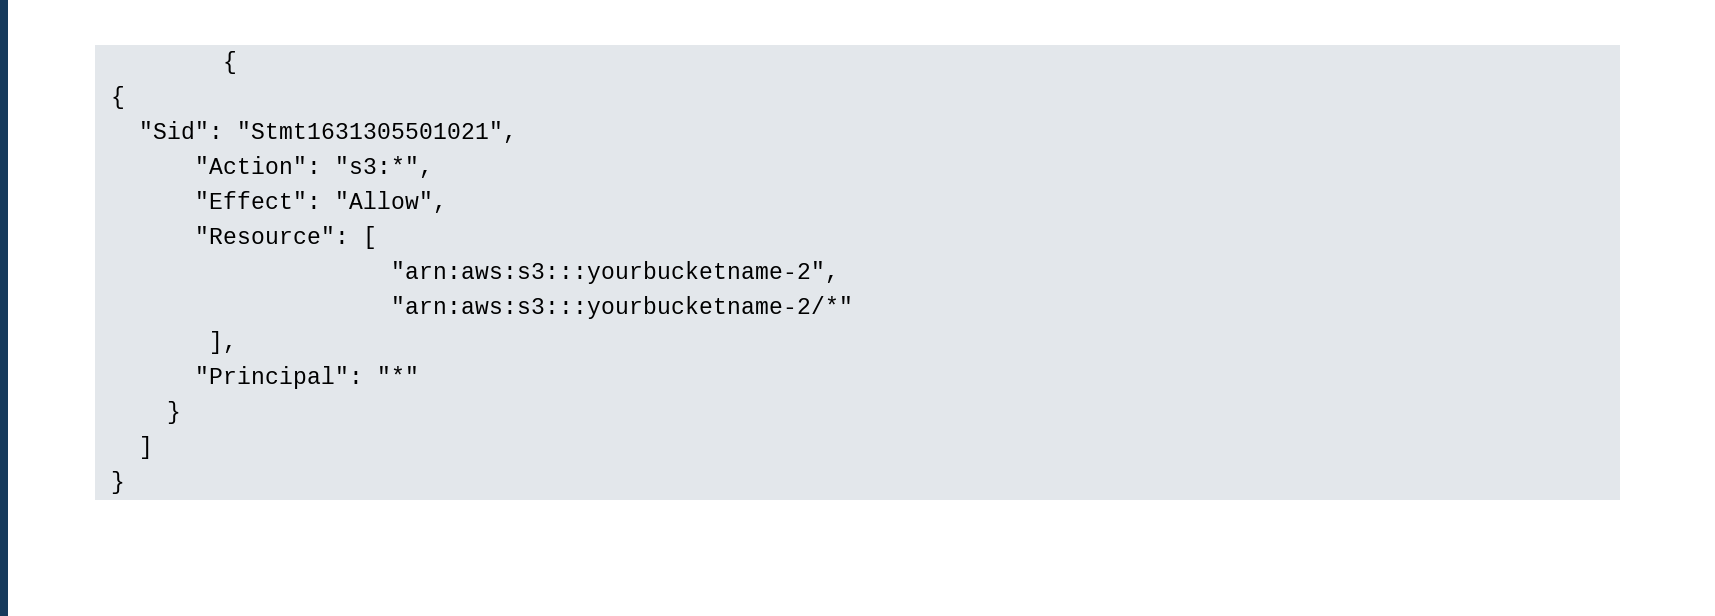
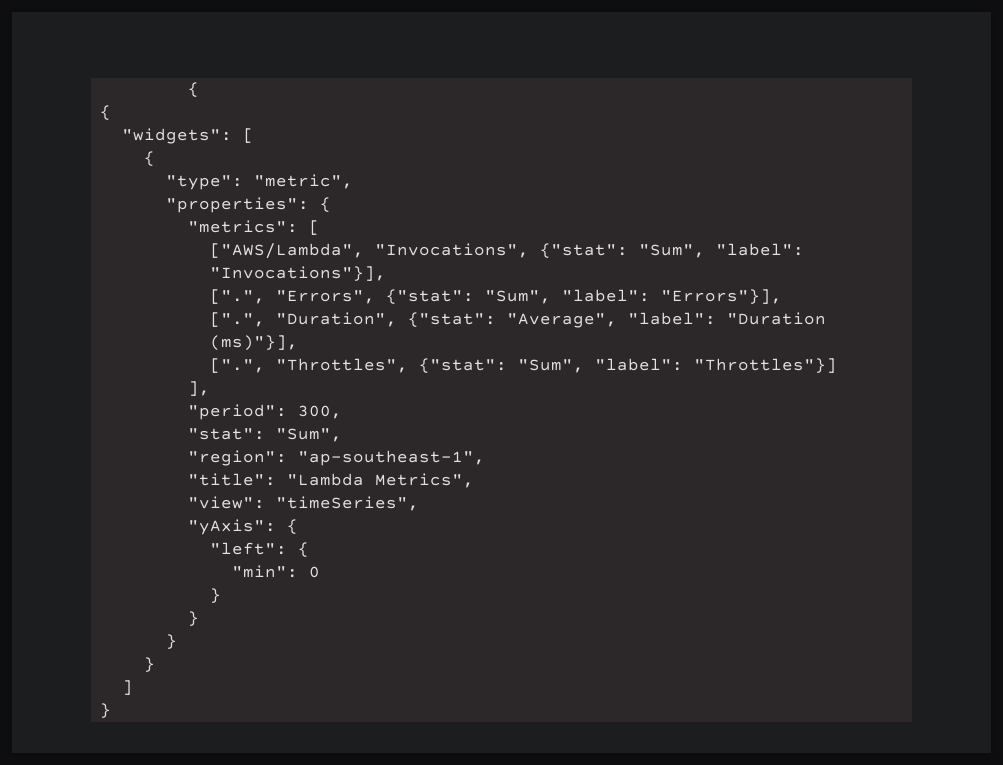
[138,121,517,143] [194,156,433,178] [194,191,447,213] [194,226,377,249] [390,261,839,284] [390,296,853,319] [208,331,237,354] [194,366,419,389] "Sid": "Stmt1631305501021", // "Action": "s3:*", // "Effect": "Allow", // "Resource": [ // "arn:aws:s3:::yourbucketname-2", // "arn:aws:s3:::yourbucketname-2/*" // ], // "Principal": "*" -> [122,128,254,144] [144,151,155,166] [166,174,353,190] [166,197,331,213] [188,220,320,235] [210,243,804,259] [210,266,386,281] [210,289,782,304] [210,312,826,328] [210,335,298,351] [210,358,837,373] [188,381,210,396] [188,404,342,420] [188,428,342,442] [188,450,485,466] [188,473,474,488] [188,496,419,511] [188,519,298,535] [210,542,309,557] [232,565,320,578] [210,588,221,603] [188,611,199,626] [166,634,177,649] "widgets": [ // { // "type": "metric", // "properties": { // "metrics": [ // ["AWS/Lambda", "Invocations", {"stat": "Sum", "label": "Invocations"}], // [".", "Errors", {"stat": "Sum", "label": "Errors"}], // [".", "Duration", {"stat": "Average", "label": "Duration (ms)"}], // [".", "Throttles", {"stat": "Sum", "label": "Throttles"}] // ], // "period": 300, // "stat": "Sum", // "region": "ap-southeast-1", // "title": "Lambda Metrics", // "view": "timeSeries", // "yAxis": { // "left": { // "min": 0 // } // } // }

